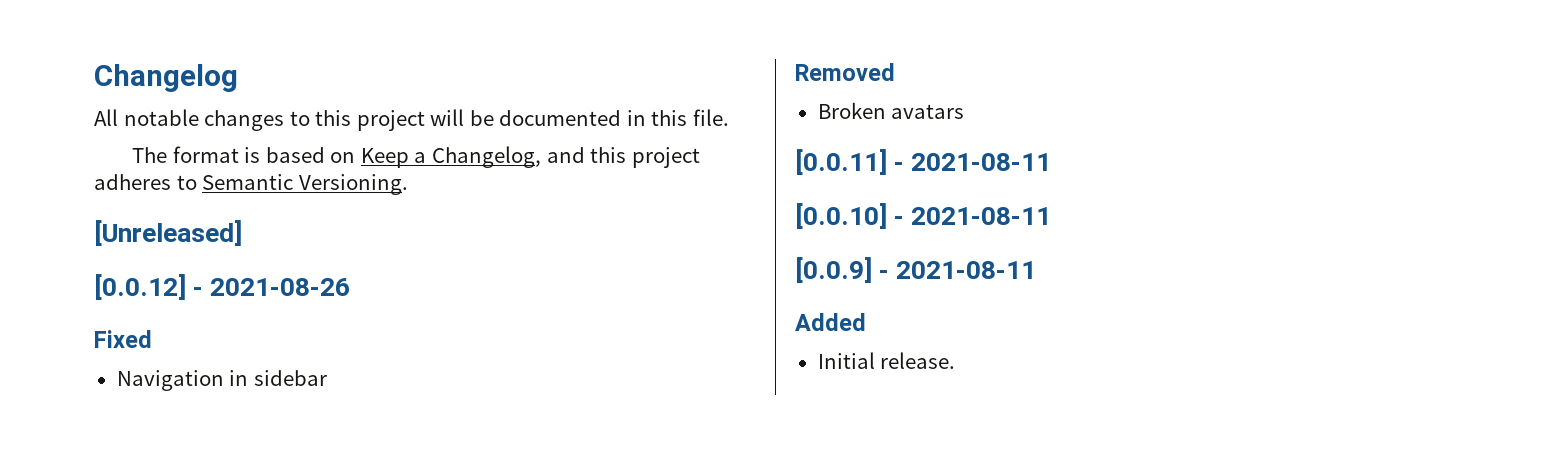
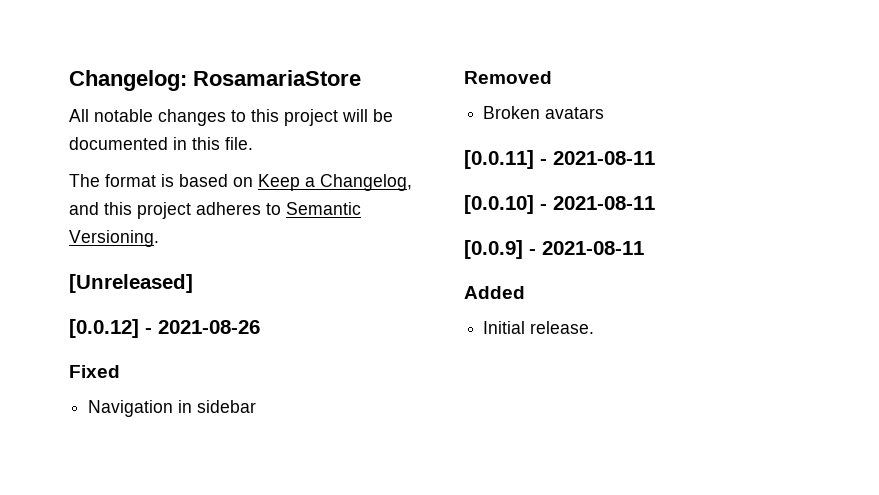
[94,64,238,92] Changelog -> [69,70,361,91] Changelog: RosamariaStore

